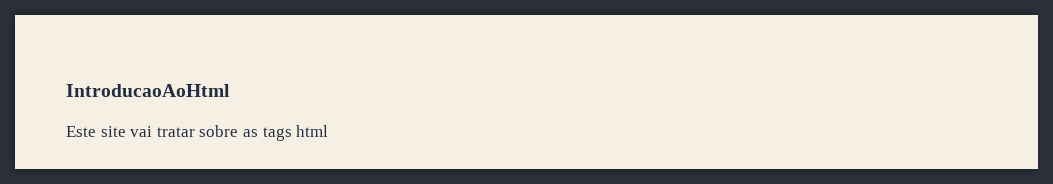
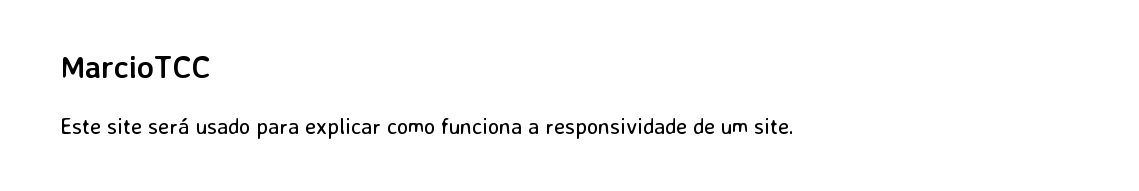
[66,84,230,97] IntroducaoAoHtml -> [60,56,210,78] MarcioTCC
[130,125,329,141] vai tratar sobre as tags html -> [148,118,794,139] será usado para explicar como funciona a responsividade de um site.

